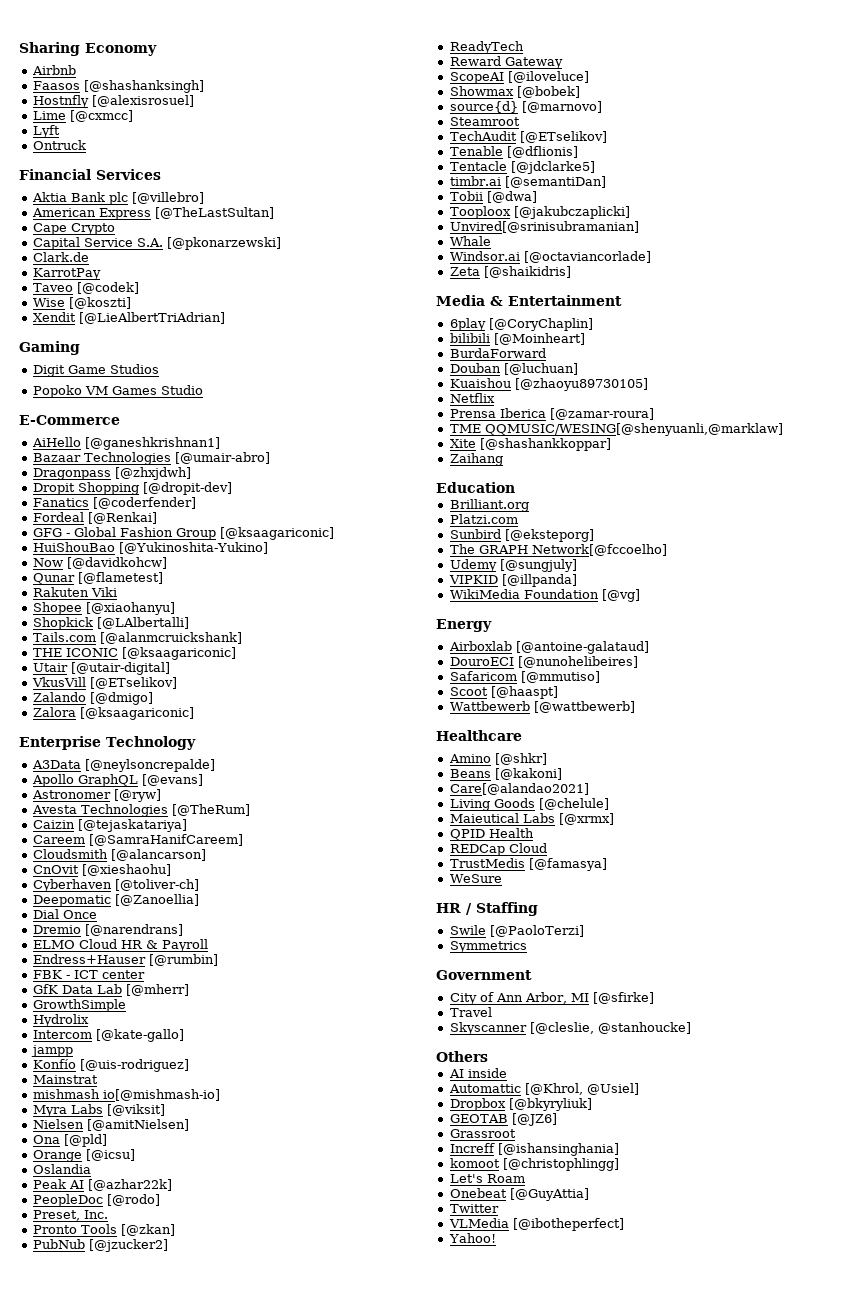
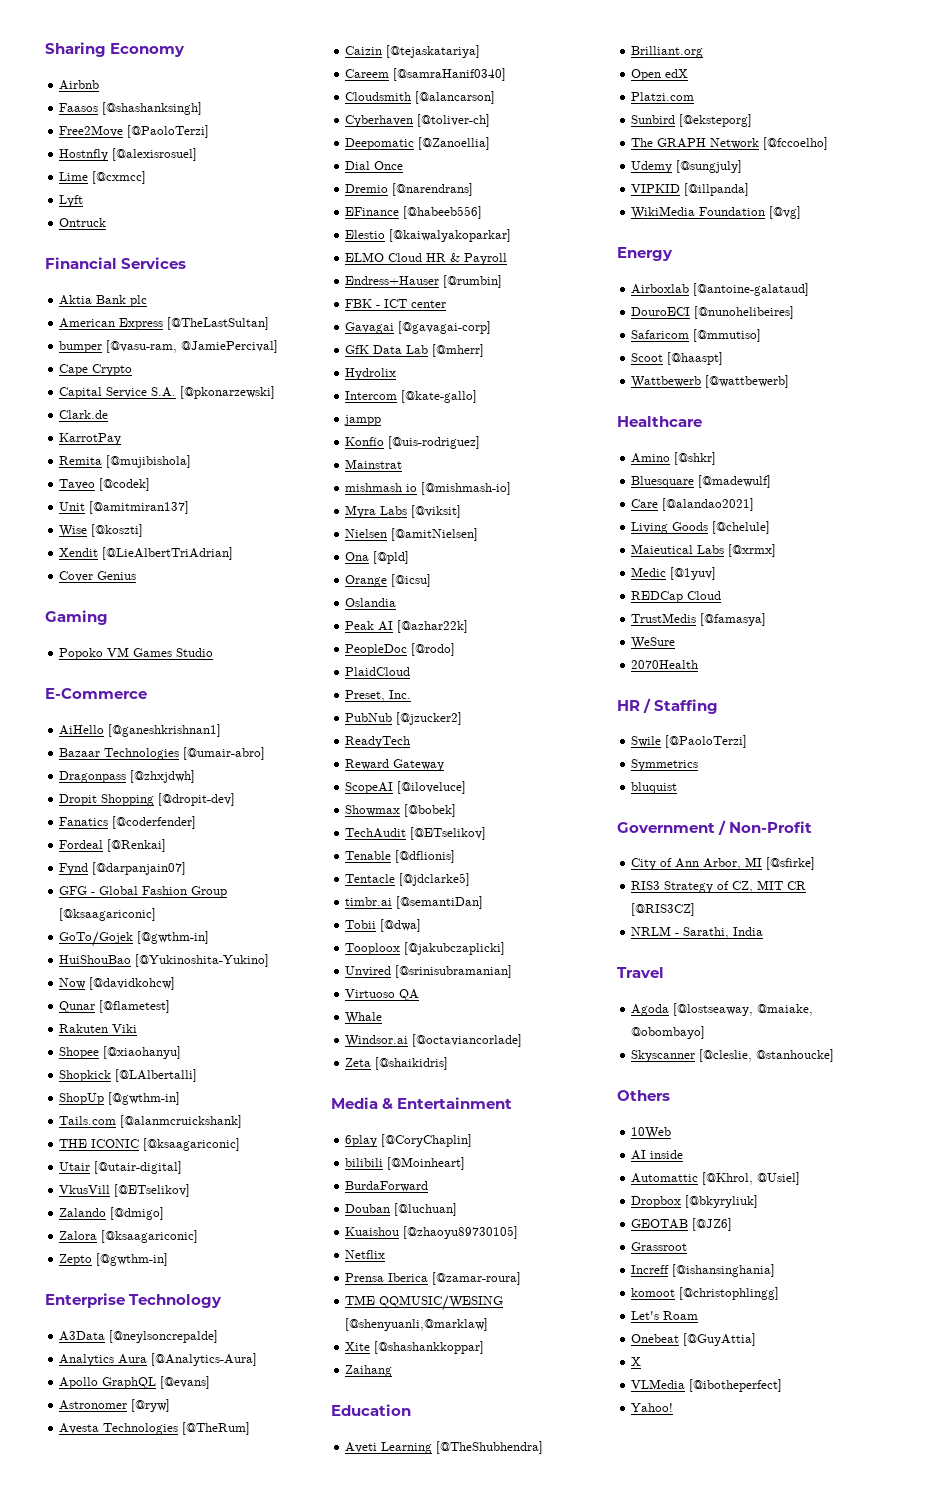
(204, 86) none -> [59,125,210,138] // Free2Move [@PaoloTerzi]
[131,192,204,204] [@villebro] -> (148, 301) none
(274, 213) none -> [59,340,279,353] // bumper [@vasu-ram, @JamiePercival]
(101, 274) none -> [59,455,192,468] // Remita [@mujibishola]
(139, 288) none -> [59,501,190,514] // Unit [@amitmiran137]
(225, 318) none -> [59,571,137,582] // Cover Genius
[32,364,159,377] // Digit Game Studios -> (108, 617) none
(157, 518) none -> [59,862,187,875] // Fynd [@darpanjain07]
(334, 533) none -> [59,931,210,947] // GoTo/Gojek [@gwthm-in]
(189, 623) none -> [59,1092,181,1105] // ShopUp [@gwthm-in]
(194, 713) none -> [59,1253,169,1266] // Zepto [@gwthm-in]
(215, 765) none -> [59,1353,258,1366] // Analytics Aura [@Analytics-Aura]
[88,834,243,846] [@SamraHanifCareem] -> [393,68,507,81] [@samraHanif0340]
[32,864,171,876] // CnOvit [@xieshaohu] -> (496, 97) none
(183, 930) none -> [345,206,483,219] [345,229,512,242] // EFinance [@habeeb556] // Elestio [@kaiwalyakoparkar]
(145, 974) none -> [345,321,492,334] // Gavagai [@gavagai-corp]
[32,999,126,1012] // GrowthSimple -> (485, 350) none
[102,1089,220,1101] io[@mishmash-io] -> [406,482,512,495] io [@mishmash-io]
(160, 1200) none -> [345,667,411,676] // PlaidCloud
[32,1224,175,1236] // Pronto Tools [@zkan] -> (412, 694) none
[449,101,602,113] [449,117,520,126] // source{d} [@marnovo] // Steamroot -> (457, 810) none
[449,221,639,233] Unvired[@srinisubramanian] -> [345,965,513,978] [345,989,420,1001] Unvired [@srinisubramanian] // Virtuoso QA
[484,423,783,436] QQMUSIC/WESING[@shenyuanli,@marklaw] -> [379,1295,504,1311] [345,1318,489,1331] QQMUSIC/WESING [@shenyuanli,@marklaw]
(515, 487) none -> [345,1441,544,1454] // Aveti Learning [@TheShubhendra]
(529, 505) none -> [631,69,689,81] // Open edX
[531,544,667,556] Network[@fccoelho] -> [710,137,829,150] Network [@fccoelho]
[449,768,562,780] [449,783,589,795] Beans [@kakoni] // Care[@alandao2021] -> [631,475,772,488] [631,498,755,511] Bluesquare [@madewulf] // Care [@alandao2021]
[449,828,534,840] QPID Health -> [631,567,717,580] Medic [@1yuv]
(502, 878) none -> [631,660,699,669] // 2070Health
(527, 947) none -> [631,782,678,794] // bluquist
(532, 975) none -> [718,820,813,835] / Non-Profit
[449,1007,492,1017] Travel -> [631,880,807,893] [631,903,696,916] [631,926,764,939] [617,967,664,978] [631,1003,814,1016] [631,1026,706,1039] RIS3 Strategy of CZ, MIT CR [@RIS3CZ] // NRLM - Sarathi, India // Travel // Agoda [@lostseaway, @maiake, @obombayo]
(488, 1056) none -> [631,1127,672,1139] // 10Web
[449,1204,499,1213] Twitter -> [631,1357,642,1366] X

